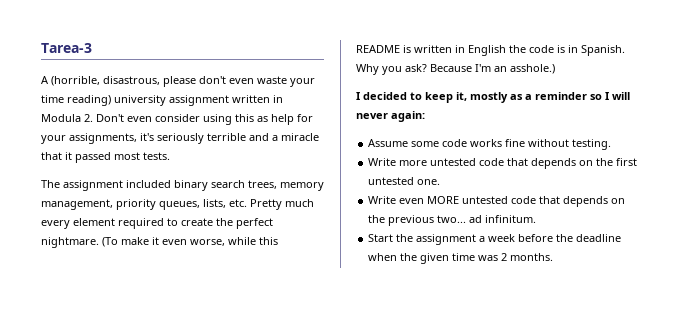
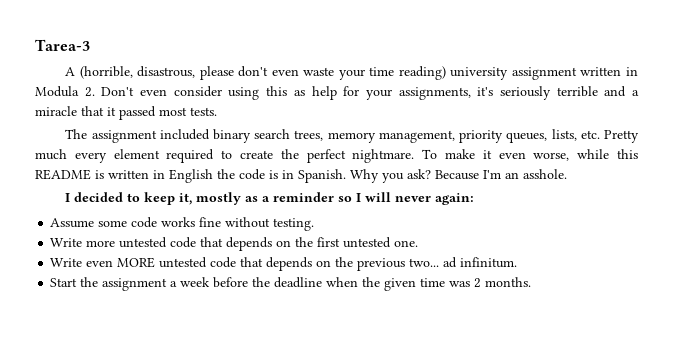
[102,237,118,247] (To -> [422,149,438,159] To
[510,64,555,74] asshole.) -> [523,169,567,179] asshole.

